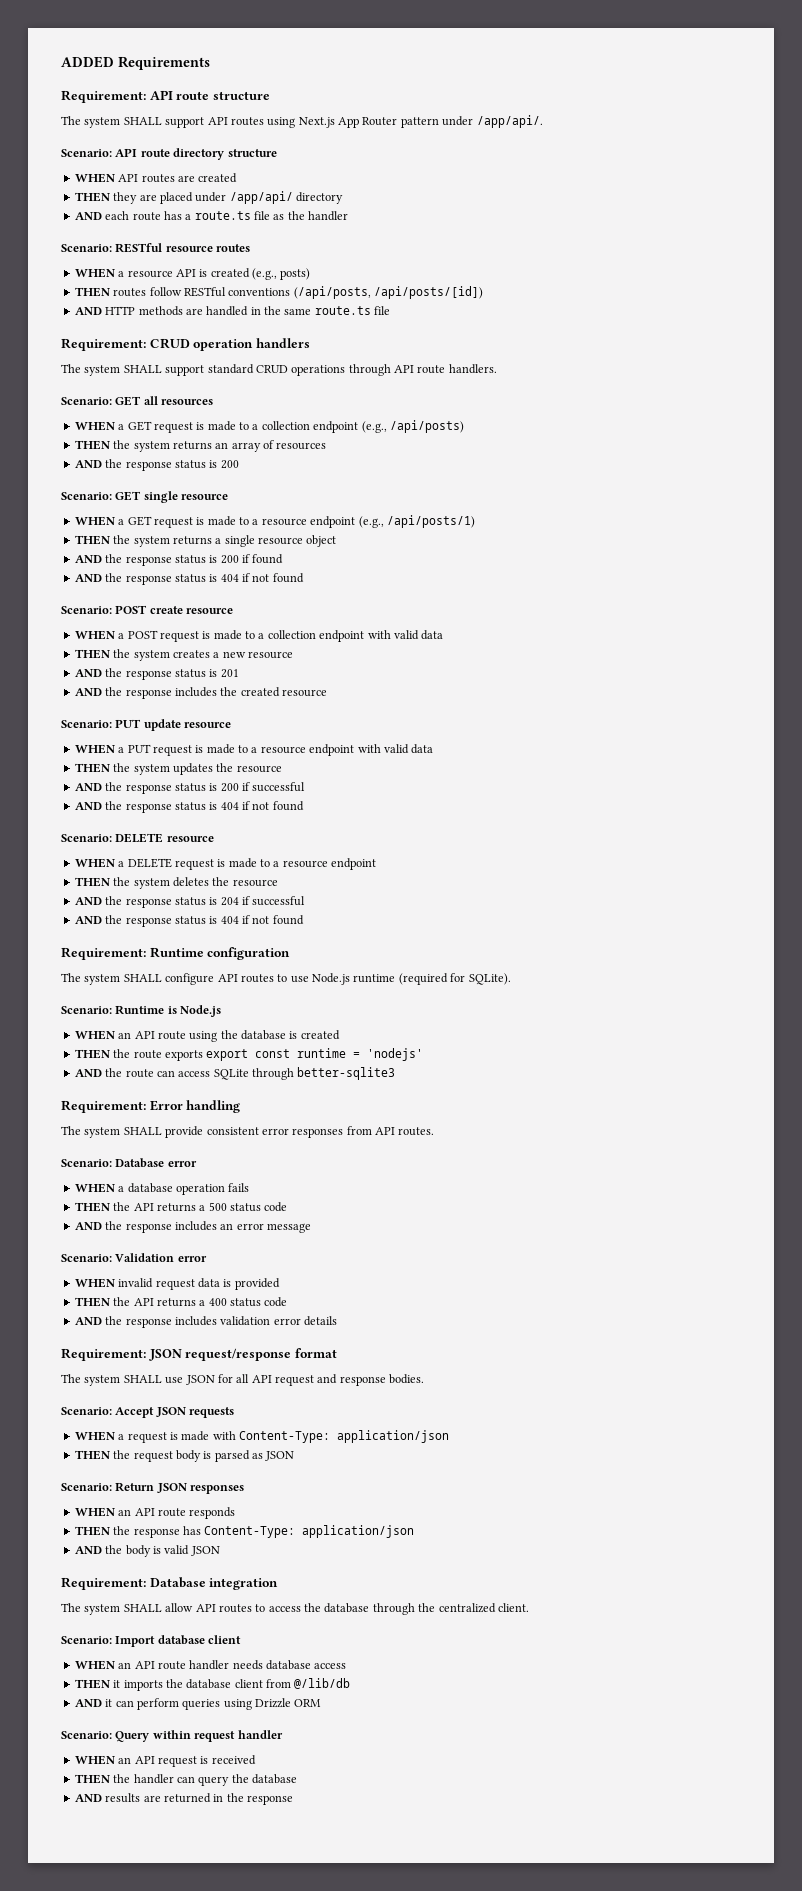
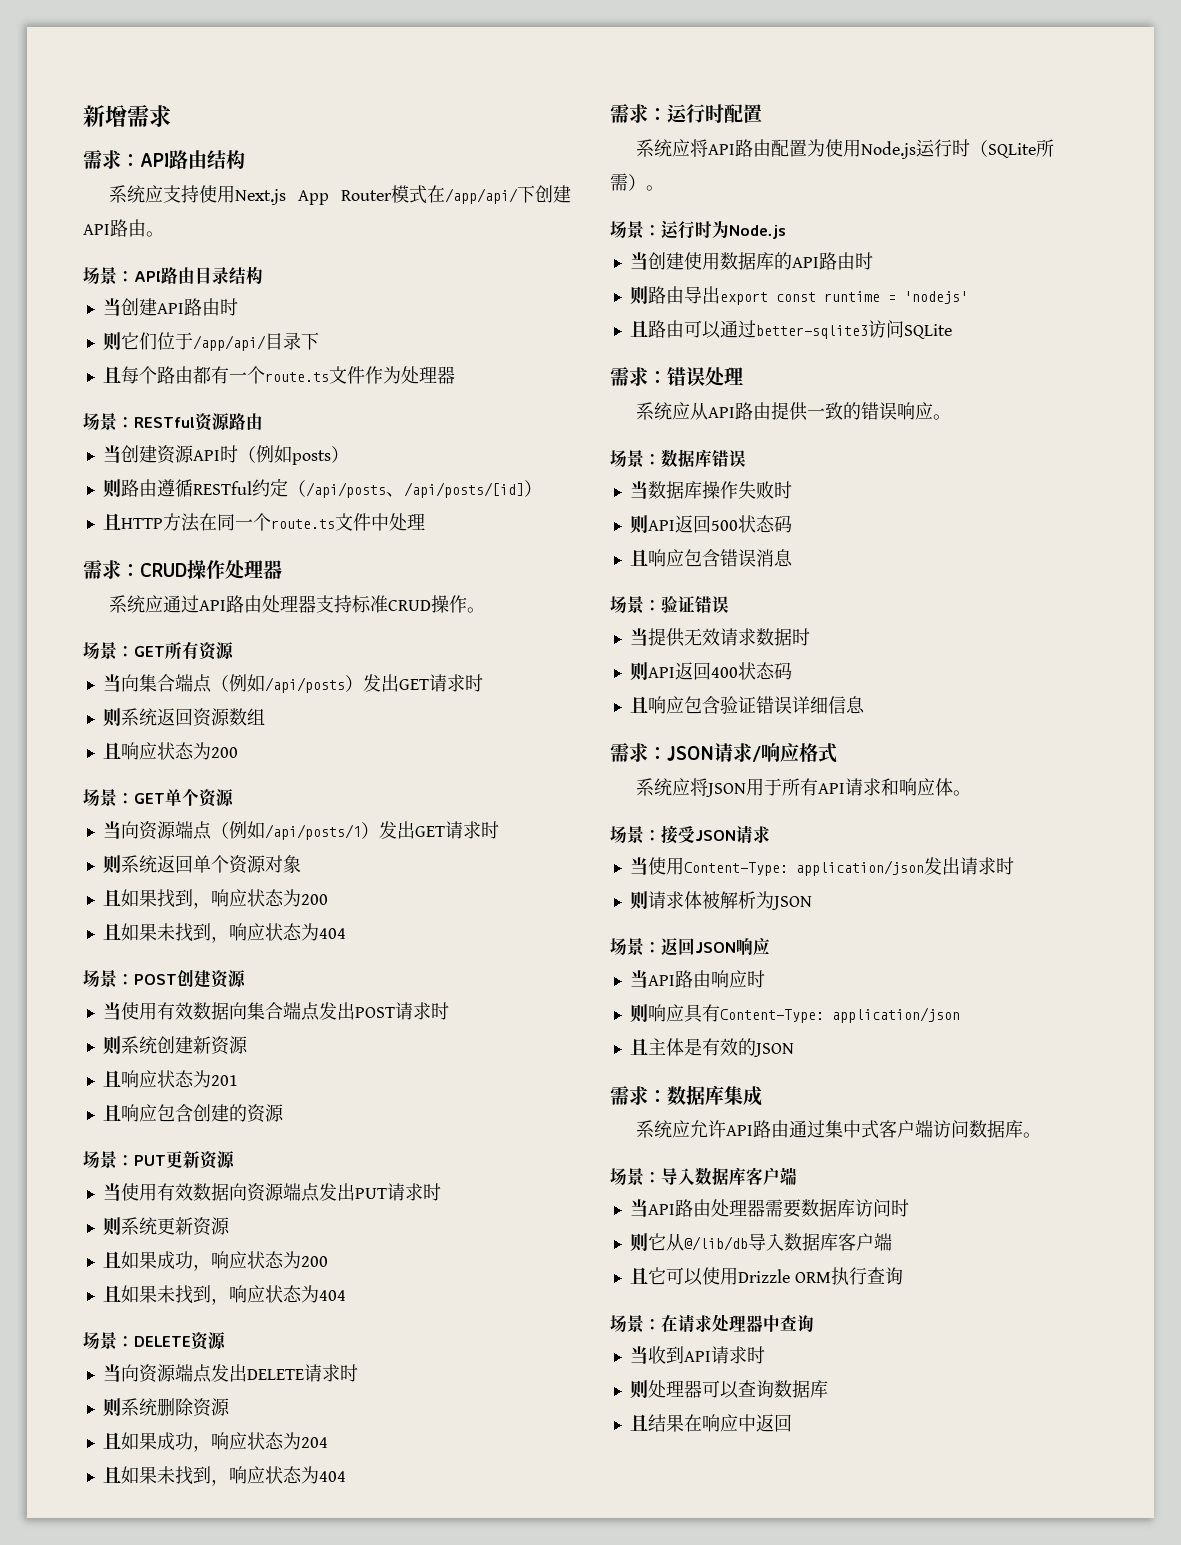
[61,56,210,70] [61,90,270,103] [61,115,543,128] [61,148,277,160] [74,173,238,183] [74,191,343,204] [74,211,349,221] [61,243,251,253] [74,268,311,280] [74,286,483,299] [74,306,391,316] [61,338,310,351] [61,364,497,376] [61,396,214,406] [74,420,464,433] [74,440,327,452] [74,459,239,471] [61,491,229,503] [74,515,475,528] [74,535,337,547] [74,554,284,566] [74,573,304,585] [61,605,234,614] [74,630,444,642] [74,649,293,661] [74,668,239,680] [74,687,327,699] [61,719,232,731] [74,744,434,756] [74,763,282,775] [74,782,306,794] [74,801,304,813] [61,833,214,843] [74,858,377,870] [74,877,278,889] [74,896,306,908] [74,915,304,927] [61,947,291,960] [61,973,511,985] [61,1005,222,1017] [74,1030,340,1042] [74,1049,203,1061] ADDED Requirements // Requirement: API route structure // The system SHALL support API routes using Next.js App Router pattern under /app/api/. // Scenario: API route directory structure // WHEN API routes are created // THEN they are placed under /app/api/ directory // AND each route has a route.ts file as the handler // Scenario: RESTful resource routes // WHEN a resource API is created (e.g., posts) // THEN routes follow RESTful conventions (/api/posts, /api/posts/[id]) // AND HTTP methods are handled in the same route.ts file // Requirement: CRUD operation handlers // The system SHALL support standard CRUD operations through API route handlers. // Scenario: GET all resources // WHEN a GET request is made to a collection endpoint (e.g., /api/posts) // THEN the system returns an array of resources // AND the response status is 200 // Scenario: GET single resource // WHEN a GET request is made to a resource endpoint (e.g., /api/posts/1) // THEN the system returns a single resource object // AND the response status is 200 if found // AND the response status is 404 if not found // Scenario: POST create resource // WHEN a POST request is made to a collection endpoint with valid data // THEN the system creates a new resource // AND the response status is 201 // AND the response includes the created resource // Scenario: PUT update resource // WHEN a PUT request is made to a resource endpoint with valid data // THEN the system updates the resource // AND the response status is 200 if successful // AND the response status is 404 if not found // Scenario: DELETE resource // WHEN a DELETE request is made to a resource endpoint // THEN the system deletes the resource // AND the response status is 204 if successful // AND the response status is 404 if not found // Requirement: Runtime configuration // The system SHALL configure API routes to use Node.js runtime (required for SQLite). // Scenario: Runtime is Node.js // WHEN an API route using the database is created // THEN the route exports -> [83,104,171,127] [83,150,245,169] [109,185,571,205] [83,219,164,237] [83,266,263,285] [102,298,238,316] [102,332,319,351] [102,366,455,384] [83,413,263,431] [102,445,349,465] [102,478,542,498] [102,513,425,532] [83,560,282,579] [109,595,486,613] [83,642,234,660] [102,674,483,693] [102,708,265,727] [102,742,238,760] [83,789,234,807] [102,821,499,840] [102,855,301,874] [102,889,328,909] [102,923,346,943] [83,970,246,988] [102,1002,449,1021] [102,1036,248,1055] [102,1070,238,1088] [102,1104,284,1123] [83,1151,235,1169] [102,1183,441,1202] [102,1217,230,1236] [102,1251,328,1271] [102,1285,346,1305] [83,1332,226,1350] [102,1364,358,1383] [102,1398,230,1417] [102,1432,328,1452] [102,1466,346,1486] [610,104,762,123] [636,139,1055,159] [610,173,664,191] [610,220,786,239] [629,252,873,270] [629,286,720,305] 新增需求 // 需求：API路由结构 // 系统应支持使用Next.js App Router模式在/app/api/下创建API路由。 // 场景：API路由目录结构 // 当创建API路由时 // 则它们位于/app/api/目录下 // 且每个路由都有一个route.ts文件作为处理器 // 场景：RESTful资源路由 // 当创建资源API时（例如posts） // 则路由遵循RESTful约定（/api/posts、/api/posts/[id]） // 且HTTP方法在同一个route.ts文件中处理 // 需求：CRUD操作处理器 // 系统应通过API路由处理器支持标准CRUD操作。 // 场景：GET所有资源 // 当向集合端点（例如/api/posts）发出GET请求时 // 则系统返回资源数组 // 且响应状态为200 // 场景：GET单个资源 // 当向资源端点（例如/api/posts/1）发出GET请求时 // 则系统返回单个资源对象 // 且如果找到，响应状态为200 // 且如果未找到，响应状态为404 // 场景：POST创建资源 // 当使用有效数据向集合端点发出POST请求时 // 则系统创建新资源 // 且响应状态为201 // 且响应包含创建的资源 // 场景：PUT更新资源 // 当使用有效数据向资源端点发出PUT请求时 // 则系统更新资源 // 且如果成功，响应状态为200 // 且如果未找到，响应状态为404 // 场景：DELETE资源 // 当向资源端点发出DELETE请求时 // 则系统删除资源 // 且如果成功，响应状态为204 // 且如果未找到，响应状态为404 // 需求：运行时配置 // 系统应将API路由配置为使用Node.js运行时（SQLite所需）。 // 场景：运行时为Node.js // 当创建使用数据库的API路由时 // 则路由导出
[74,1067,396,1080] [61,1100,241,1113] [61,1126,435,1138] [61,1158,197,1168] [74,1183,250,1195] [74,1202,288,1212] [74,1221,311,1233] [61,1253,207,1262] [74,1278,280,1290] [74,1297,288,1307] [74,1316,337,1328] [61,1348,337,1361] [61,1374,425,1386] [61,1407,235,1418] [74,1430,449,1443] [74,1450,295,1462] [61,1482,245,1494] [74,1507,236,1519] [74,1525,415,1538] [74,1545,220,1557] [61,1577,279,1590] [61,1603,529,1615] [61,1635,242,1647] [74,1660,347,1670] [74,1678,351,1691] [74,1698,322,1710] [61,1730,283,1742] [74,1755,256,1767] [74,1774,297,1786] [74,1793,293,1805] AND the route can access SQLite through better-sqlite3 // Requirement: Error handling // The system SHALL provide consistent error responses from API routes. // Scenario: Database error // WHEN a database operation fails // THEN the API returns a 500 status code // AND the response includes an error message // Scenario: Validation error // WHEN invalid request data is provided // THEN the API returns a 400 status code // AND the response includes validation error details // Requirement: JSON request/response format // The system SHALL use JSON for all API request and response bodies. // Scenario: Accept JSON requests // WHEN a request is made with Content-Type: application/json // THEN the request body is parsed as JSON // Scenario: Return JSON responses // WHEN an API route responds // THEN the response has Content-Type: application/json // AND the body is valid JSON // Requirement: Database integration // The system SHALL allow API routes to access the database through the centralized client. // Scenario: Import database client // WHEN an API route handler needs database access // THEN it imports the database client from @/lib/db // AND it can perform queries using Drizzle ORM // Scenario: Query within request handler // WHEN an API request is received // THEN the handler can query the database // AND results are returned in the response -> [629,320,952,339] [610,367,743,386] [636,402,952,421] [610,449,746,468] [629,481,792,499] [629,515,792,534] [629,549,793,567] [610,596,729,614] [629,628,810,647] [629,662,792,681] [629,696,865,714] [610,743,837,763] [636,778,972,797] [610,825,770,844] [629,857,1014,876] [629,891,812,910] [610,938,770,956] [629,970,765,988] [629,1004,960,1023] [629,1038,794,1057] [610,1085,762,1106] [636,1120,1042,1139] [610,1167,797,1186] [629,1199,909,1218] [629,1233,892,1252] [629,1267,903,1286] [610,1314,814,1333] [629,1346,765,1364] [629,1380,828,1399] [629,1414,792,1432] 且路由可以通过better-sqlite3访问SQLite // 需求：错误处理 // 系统应从API路由提供一致的错误响应。 // 场景：数据库错误 // 当数据库操作失败时 // 则API返回500状态码 // 且响应包含错误消息 // 场景：验证错误 // 当提供无效请求数据时 // 则API返回400状态码 // 且响应包含验证错误详细信息 // 需求：JSON请求/响应格式 // 系统应将JSON用于所有API请求和响应体。 // 场景：接受JSON请求 // 当使用Content-Type: application/json发出请求时 // 则请求体被解析为JSON // 场景：返回JSON响应 // 当API路由响应时 // 则响应具有Content-Type: application/json // 且主体是有效的JSON // 需求：数据库集成 // 系统应允许API路由通过集中式客户端访问数据库。 // 场景：导入数据库客户端 // 当API路由处理器需要数据库访问时 // 则它从@/lib/db导入数据库客户端 // 且它可以使用Drizzle ORM执行查询 // 场景：在请求处理器中查询 // 当收到API请求时 // 则处理器可以查询数据库 // 且结果在响应中返回

